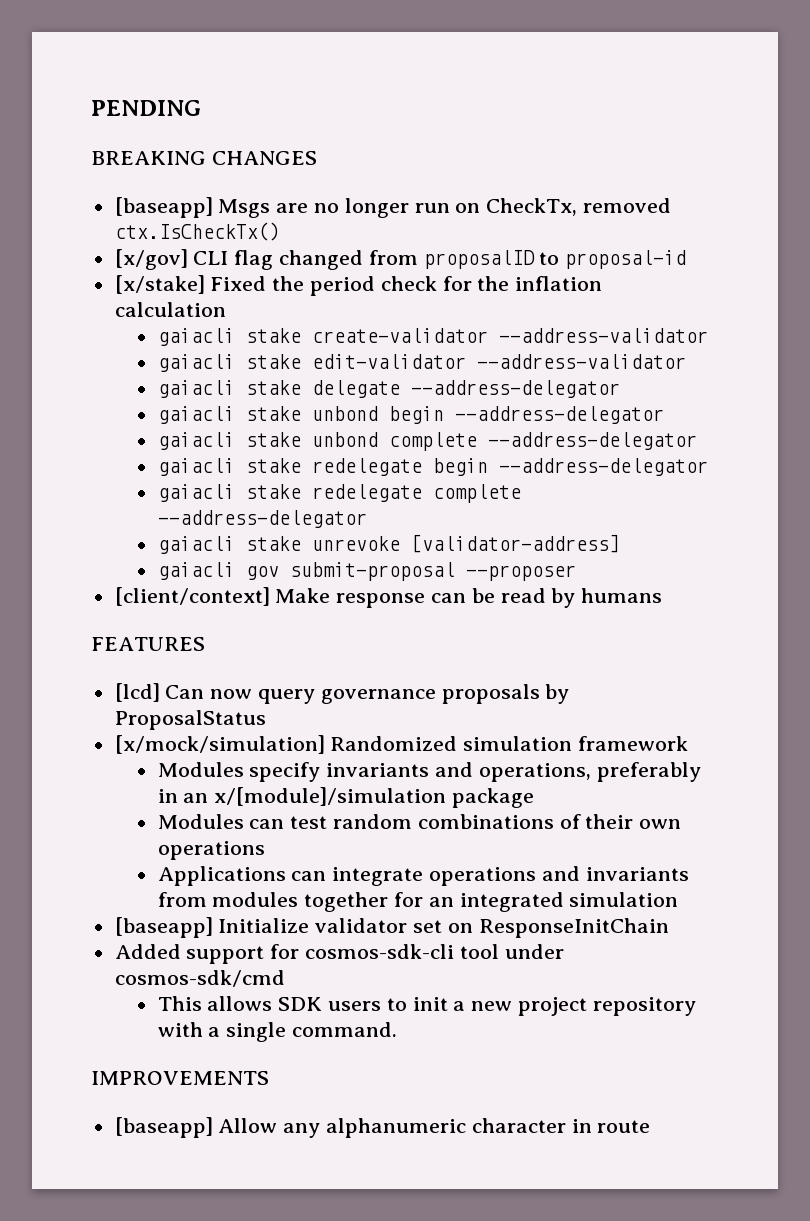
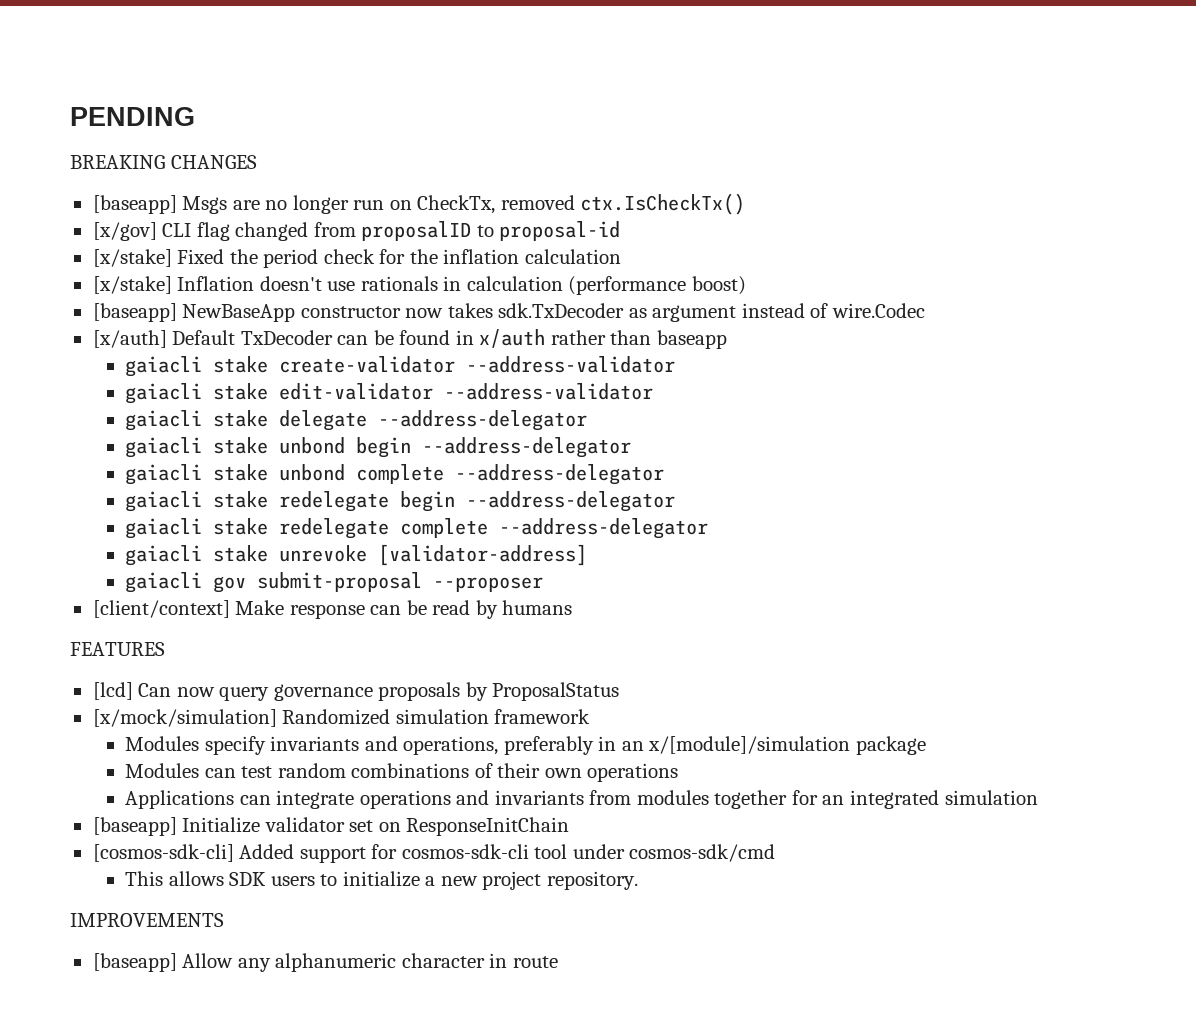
(226, 309) none -> [92,276,746,295] [92,303,925,322] [92,329,727,349] // [x/stake] Inflation doesn't use rationals in calculation (performance boost) // [baseapp] NewBaseApp constructor now takes sdk.TxDecoder as argument instead of wire.Codec // [x/auth] Default TxDecoder can be found in x/auth rather than baseapp
(669, 928) none -> [92,844,234,862] [cosmos-sdk-cli]
[412,997,448,1011] init -> [342,871,420,887] initialize
[592,997,696,1016] [157,1022,397,1042] repository with a single command. -> [546,871,638,890] repository.

